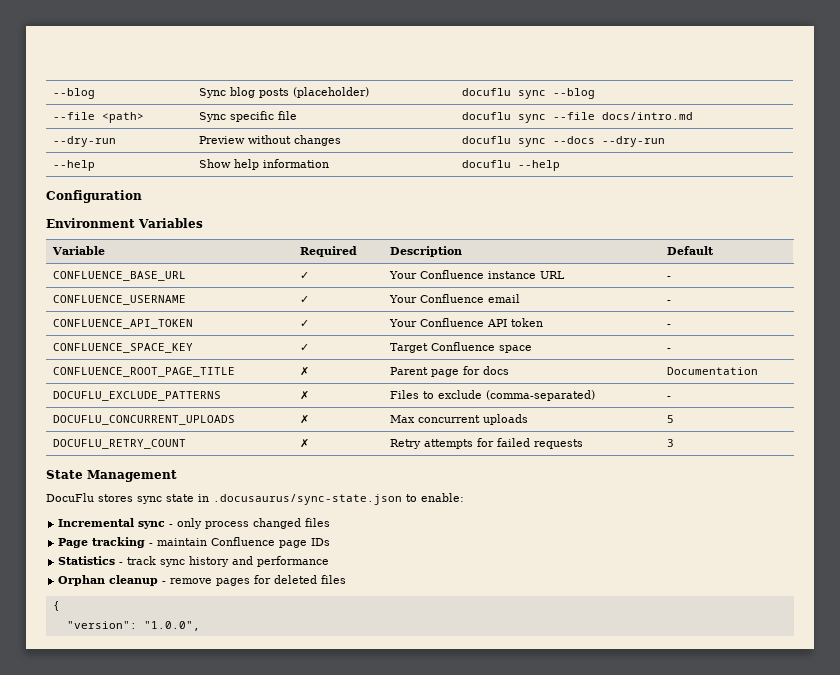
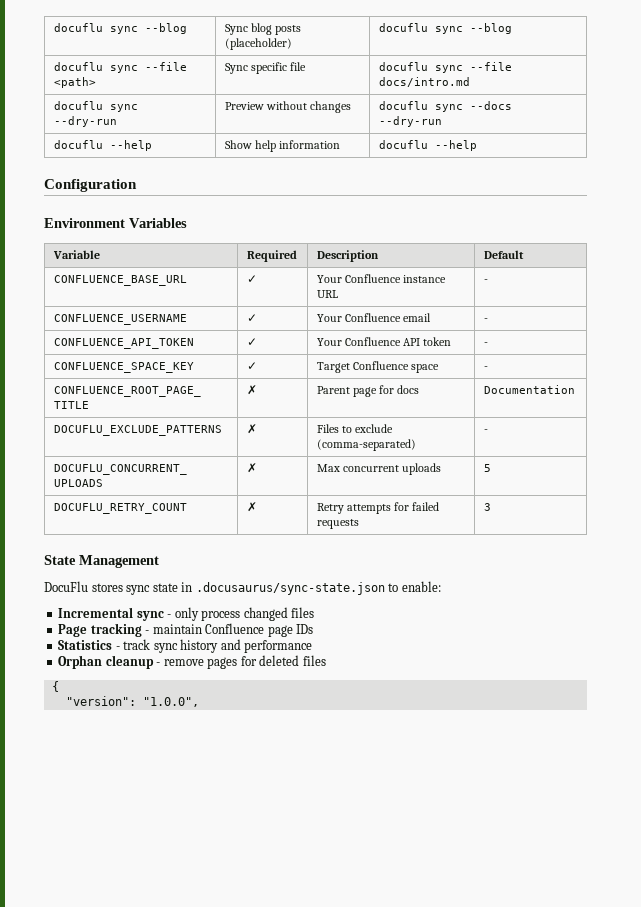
(52, 93) none -> [53,23,138,34] docuflu sync
(595, 93) none -> [53,62,138,73] docuflu sync
(693, 116) none -> [53,101,138,112] docuflu sync
(665, 141) none -> [53,140,103,149] docuflu

